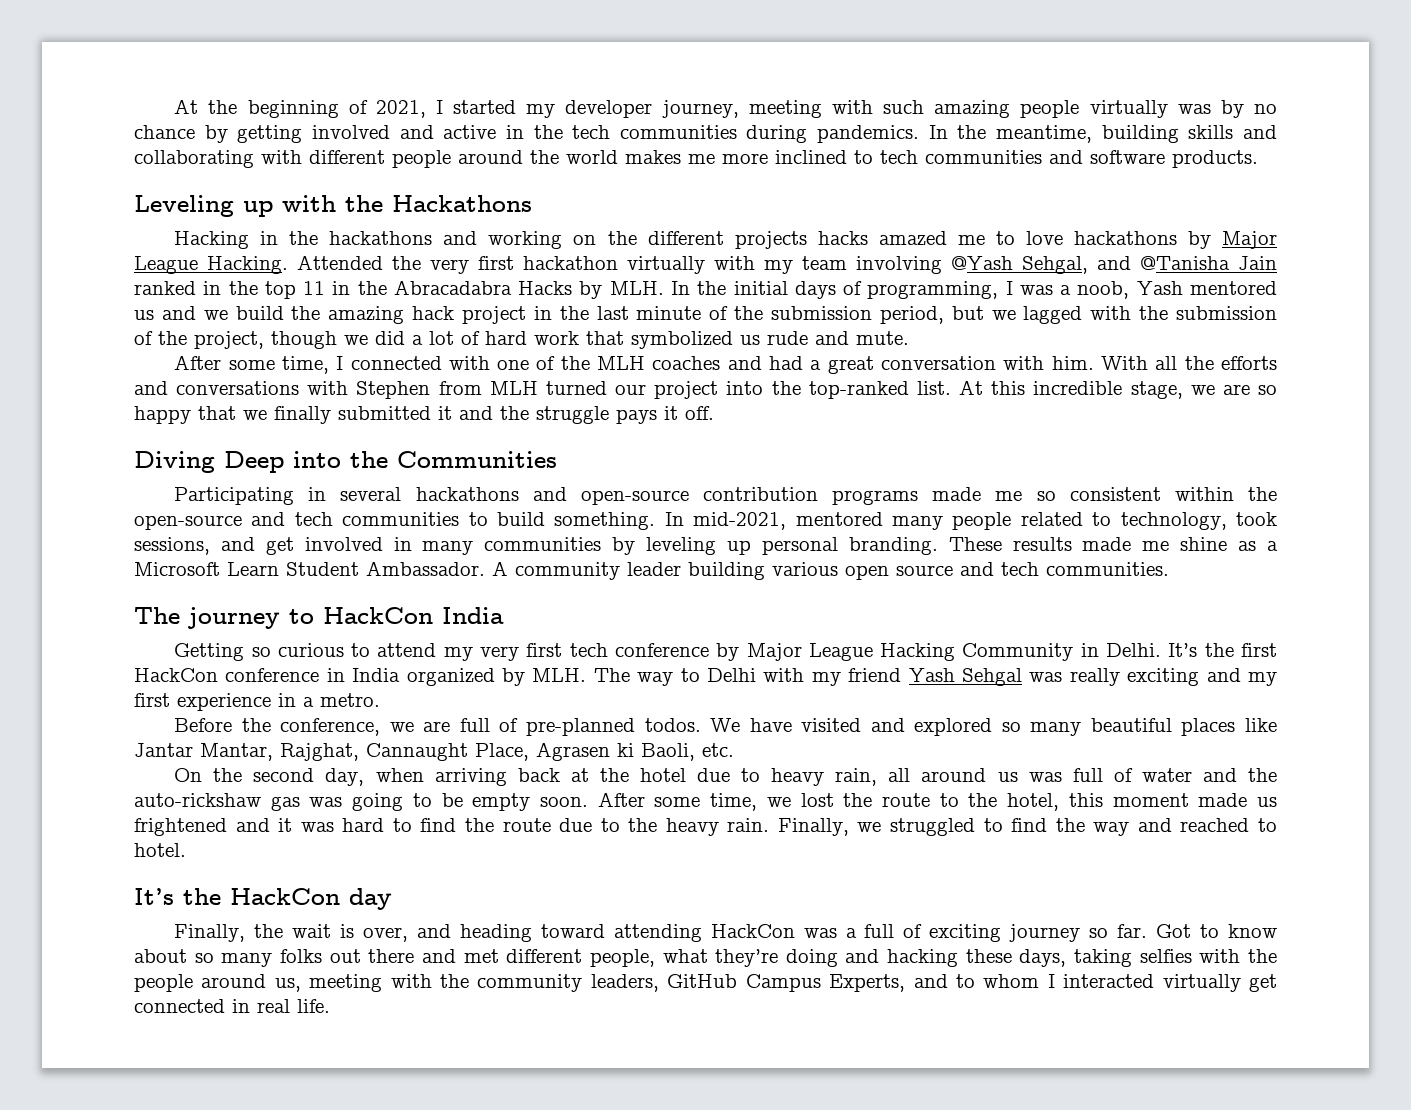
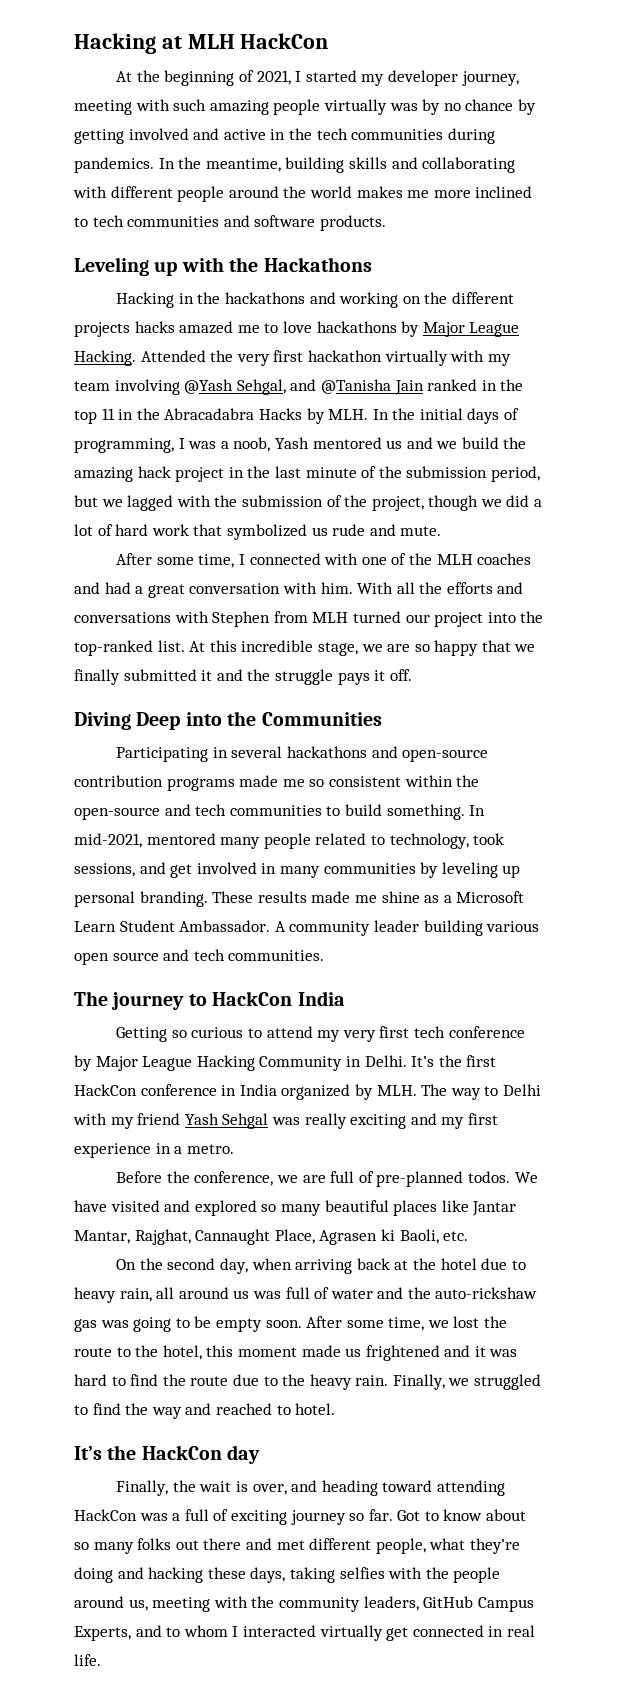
(174, 106) none -> [74,33,329,54] Hacking at MLH HackCon //

